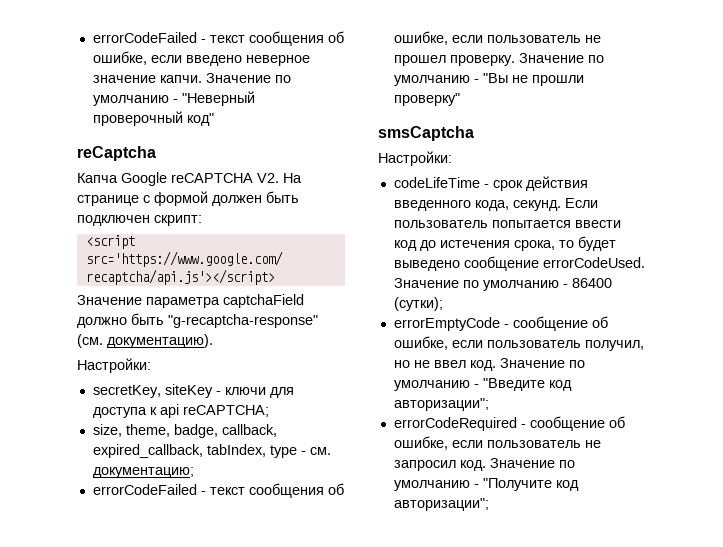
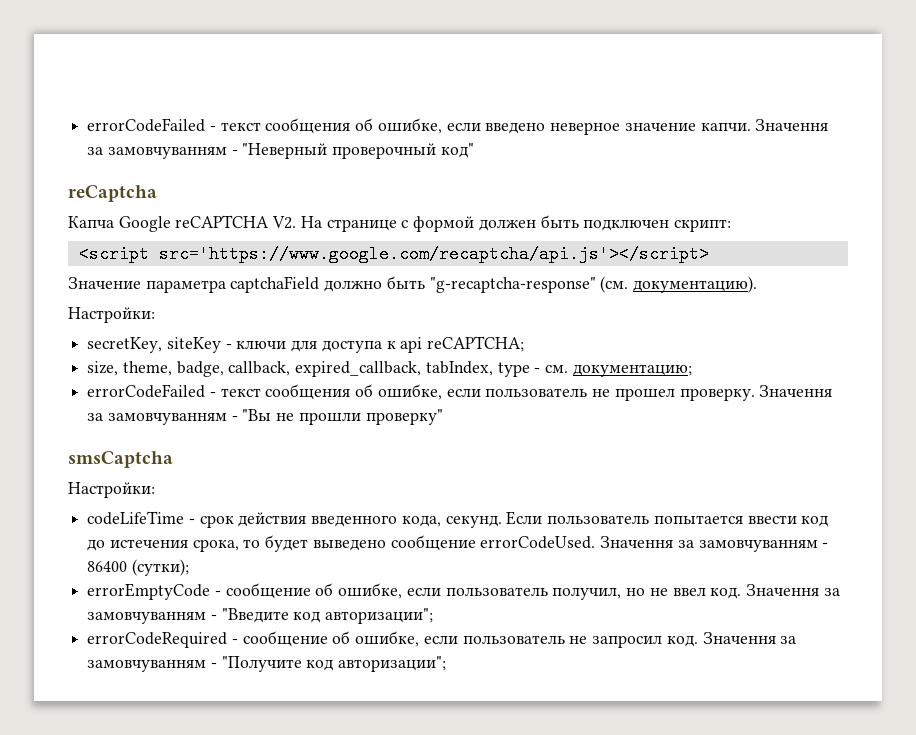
[205,73,291,83] [92,95,169,106] Значение по умолчанию -> [755,119,829,131] [87,147,227,159] Значення за замовчуванням
[518,53,604,63] [393,75,470,86] Значение по умолчанию -> [759,385,833,397] [87,413,227,425] Значення за замовчуванням
[393,278,559,291] Значение по умолчанию -> [600,536,818,552] Значення за замовчуванням
[499,358,585,368] [393,380,470,391] Значение по умолчанию -> [745,584,840,596] [87,612,207,624] Значення за замовчуванням
[489,458,575,468] [393,480,470,491] Значение по умолчанию -> [702,632,797,644] [87,660,207,672] Значення за замовчуванням

